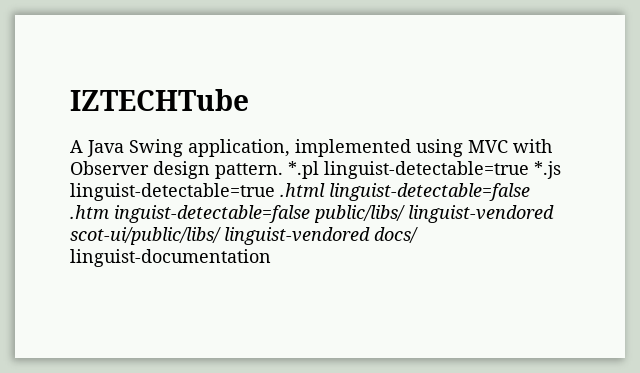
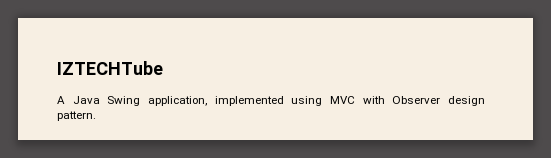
[288,161,561,179] [70,183,530,201] [70,205,554,223] [70,227,418,245] [70,249,271,267] *.pl linguist-detectable=true *.js linguist-detectable=true .html linguist-detectable=false .htm inguist-detectable=false public/libs/ linguist-vendored scot-ui/public/libs/ linguist-vendored docs/ linguist-documentation -> (96, 116) none

